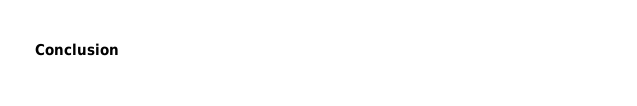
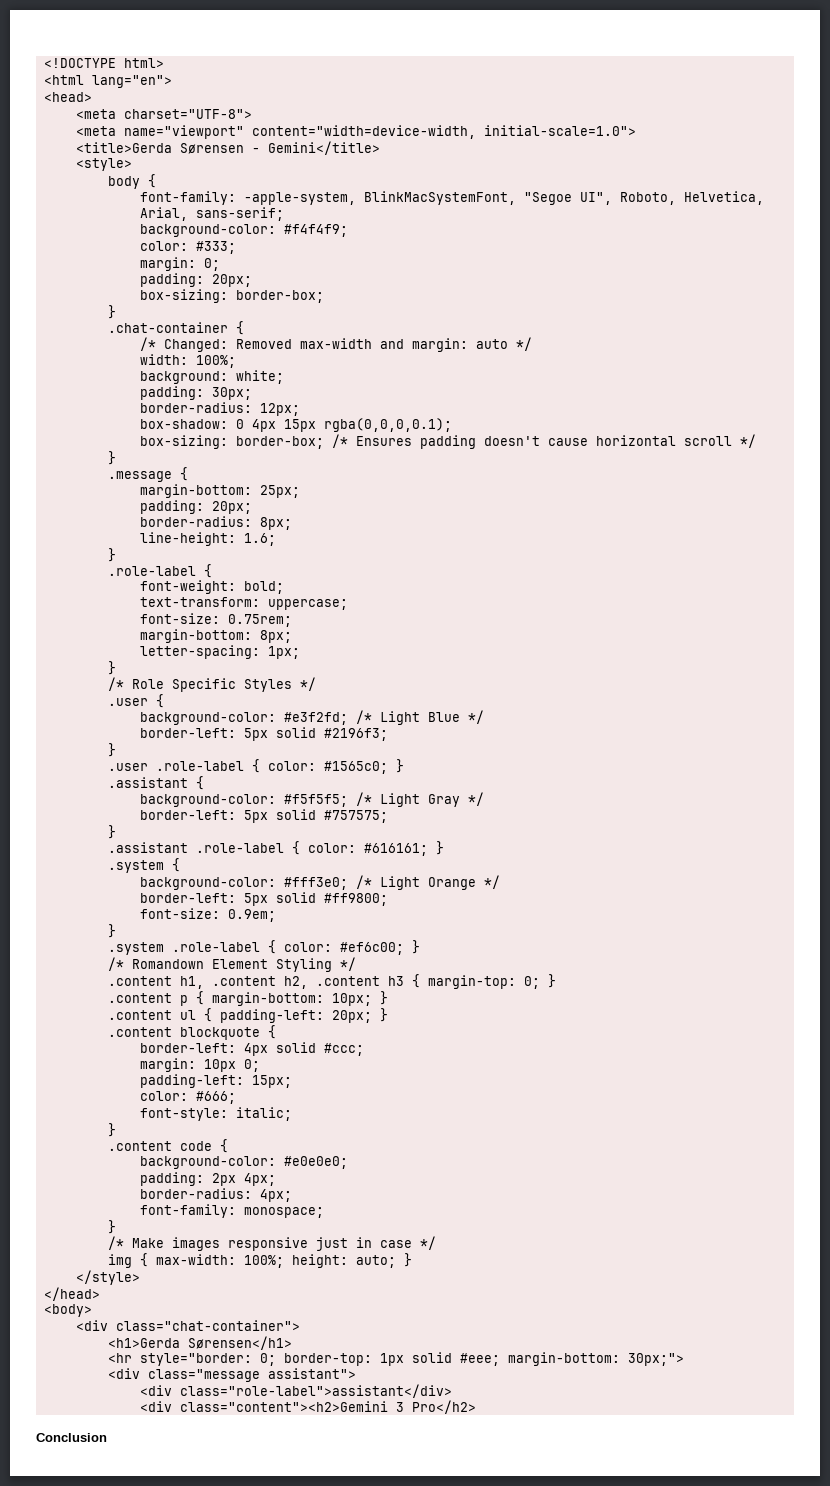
(35, 49) none -> [43,58,164,68] [43,75,172,88] [43,92,92,102] [75,109,252,119] [75,125,636,139] [75,141,380,155] [75,158,132,171] [107,174,156,189] [139,191,764,205] [139,207,284,221] [139,224,348,237] [139,241,236,254] [139,257,220,271] [139,273,252,287] [139,289,324,303] [107,305,116,319] [107,321,244,335] [139,337,532,352] [139,354,236,368] [139,370,284,384] [139,386,252,400] [139,402,300,416] [139,418,452,432] [139,434,756,449] [107,451,116,465] [107,467,188,482] [139,484,300,498] [139,500,252,514] [139,516,292,530] [139,532,276,546] [107,548,116,562] [107,564,212,578] [139,580,284,594] [139,597,348,610] [139,613,292,627] [139,629,292,643] [139,645,300,659] [107,661,116,675] [107,677,316,692] [107,694,164,708] [139,710,484,725] [139,727,388,741] [107,743,116,757] [107,759,404,774] [107,776,204,790] [139,792,484,807] [139,809,388,823] [107,825,116,839] [107,841,444,856] [107,858,180,873] [139,875,500,890] [139,892,388,906] [139,908,276,922] [107,924,116,938] [107,940,420,955] [107,957,356,972] [107,974,556,989] [107,991,388,1006] [107,1008,388,1023] [107,1025,276,1040] [139,1042,364,1056] [139,1058,260,1072] [139,1074,292,1088] [139,1091,236,1104] [139,1107,292,1121] [107,1123,116,1137] [107,1139,228,1153] [139,1156,348,1169] [139,1172,276,1186] [139,1188,292,1202] [139,1204,324,1218] [107,1220,116,1234] [107,1236,436,1251] [107,1253,412,1268] [75,1270,140,1285] [43,1287,100,1301] [43,1304,92,1317] [75,1320,300,1331] [107,1336,292,1350] [107,1352,684,1366] [107,1368,356,1382] [139,1384,452,1398] [139,1400,476,1414] <!DOCTYPE html> // <html lang="en"> // <head> // <meta charset="UTF-8"> // <meta name="viewport" content="width=device-width, initial-scale=1.0"> // <title>Gerda Sørensen - Gemini</title> // <style> // body { // font-family: -apple-system, BlinkMacSystemFont, "Segoe UI", Roboto, Helvetica, Arial, sans-serif; // background-color: #f4f4f9; // color: #333; // margin: 0; // padding: 20px; // box-sizing: border-box; // } // .chat-container { // /* Changed: Removed max-width and margin: auto */ // width: 100%; // background: white; // padding: 30px; // border-radius: 12px; // box-shadow: 0 4px 15px rgba(0,0,0,0.1); // box-sizing: border-box; /* Ensures padding doesn't cause horizontal scroll */ // } // .message { // margin-bottom: 25px; // padding: 20px; // border-radius: 8px; // line-height: 1.6; // } // .role-label { // font-weight: bold; // text-transform: uppercase; // font-size: 0.75rem; // margin-bottom: 8px; // letter-spacing: 1px; // } // /* Role Specific Styles */ // .user { // background-color: #e3f2fd; /* Light Blue */ // border-left: 5px solid #2196f3; // } // .user .role-label { color: #1565c0; } // .assistant { // background-color: #f5f5f5; /* Light Gray */ // border-left: 5px solid #757575; // } // .assistant .role-label { color: #616161; } // .system { // background-color: #fff3e0; /* Light Orange */ // border-left: 5px solid #ff9800; // font-size: 0.9em; // } // .system .role-label { color: #ef6c00; } // /* Romandown Element Styling */ // .content h1, .content h2, .content h3 { margin-top: 0; } // .content p { margin-bottom: 10px; } // .content ul { padding-left: 20px; } // .content blockquote { // border-left: 4px solid #ccc; // margin: 10px 0; // padding-left: 15px; // color: #666; // font-style: italic; // } // .content code { // background-color: #e0e0e0; // padding: 2px 4px; // border-radius: 4px; // font-family: monospace; // } // /* Make images responsive just in case */ // img { max-width: 100%; height: auto; } // </style> // </head> // <body> // <div class="chat-container"> // <h1>Gerda Sørensen</h1> // <hr style="border: 0; border-top: 1px solid #eee; margin-bottom: 30px;"> // <div class="message assistant"> // <div class="role-label">assistant</div> // <div class="content"><h2>Gemini 3 Pro</h2> //

